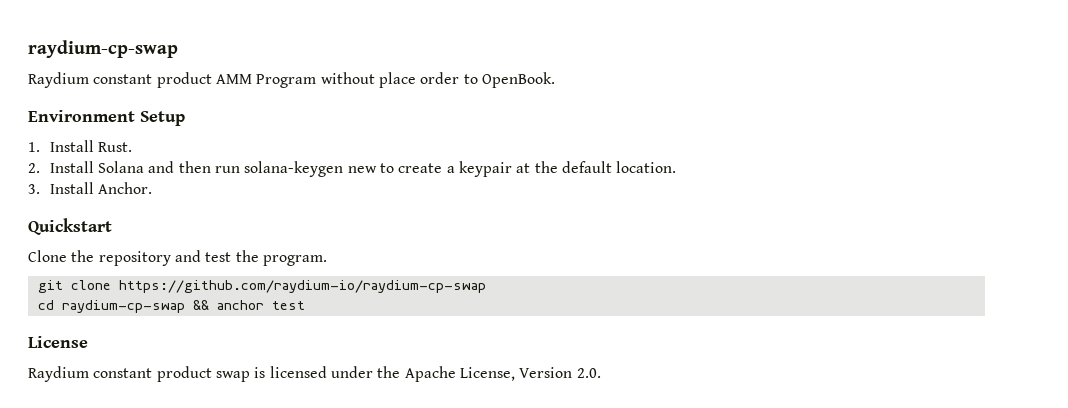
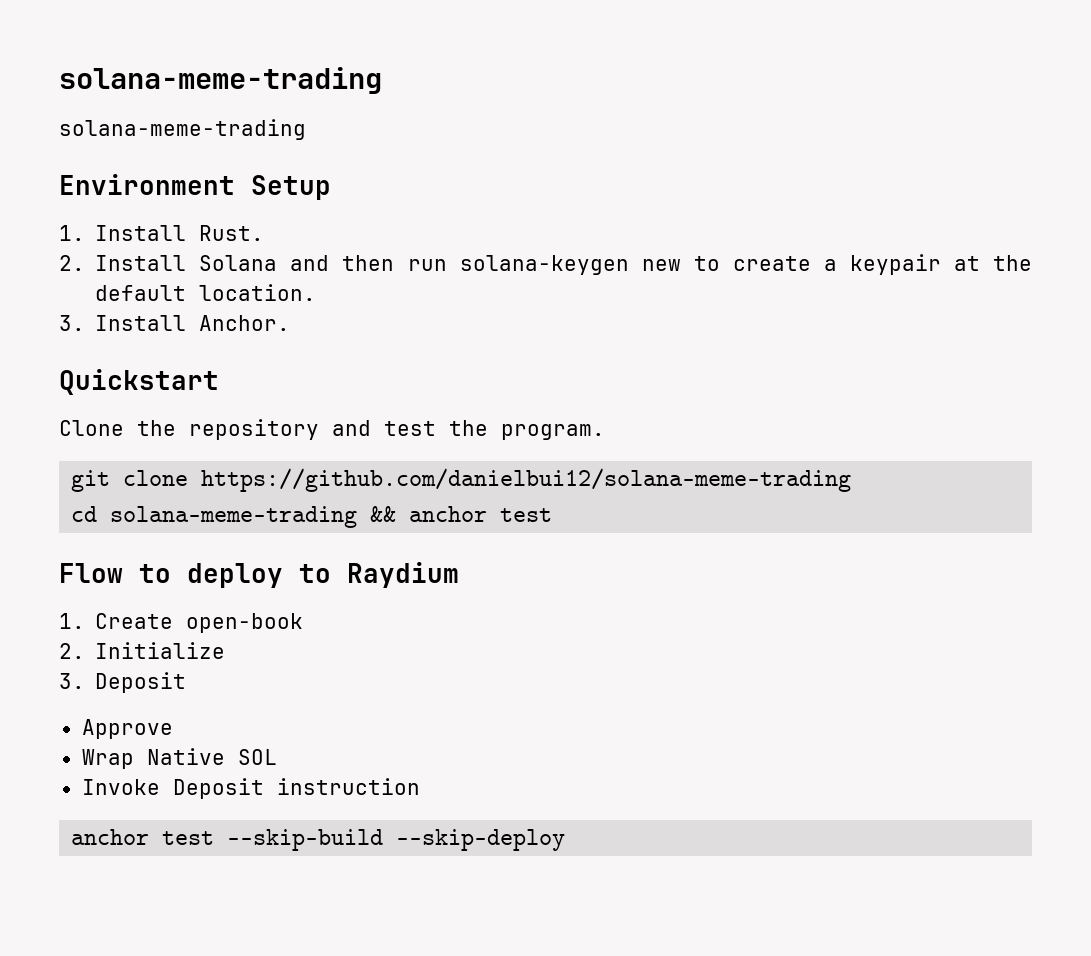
[28,40,178,58] [28,72,555,88] raydium-cp-swap // Raydium constant product AMM Program without place order to OpenBook. -> [59,67,382,94] [59,119,306,140] solana-meme-trading // solana-meme-trading
[118,280,486,293] https://github.com/raydium-io/raydium-cp-swap -> [201,468,852,492] https://github.com/danielbui12/solana-meme-trading
[61,300,185,313] raydium-cp-swap -> [110,506,358,528] solana-meme-trading
[28,336,88,348] [28,366,601,382] License // Raydium constant product swap is licensed under the Apache License, Version 2.0. -> [59,562,459,588] [59,613,304,633] [59,642,226,659] [59,672,187,693] [81,719,173,739] [81,748,277,769] [81,778,420,799] [71,829,566,851] Flow to deploy to Raydium // 1. Create open-book // 2. Initialize // 3. Deposit // Approve // Wrap Native SOL // Invoke Deposit instruction // anchor test --skip-build --skip-deploy

